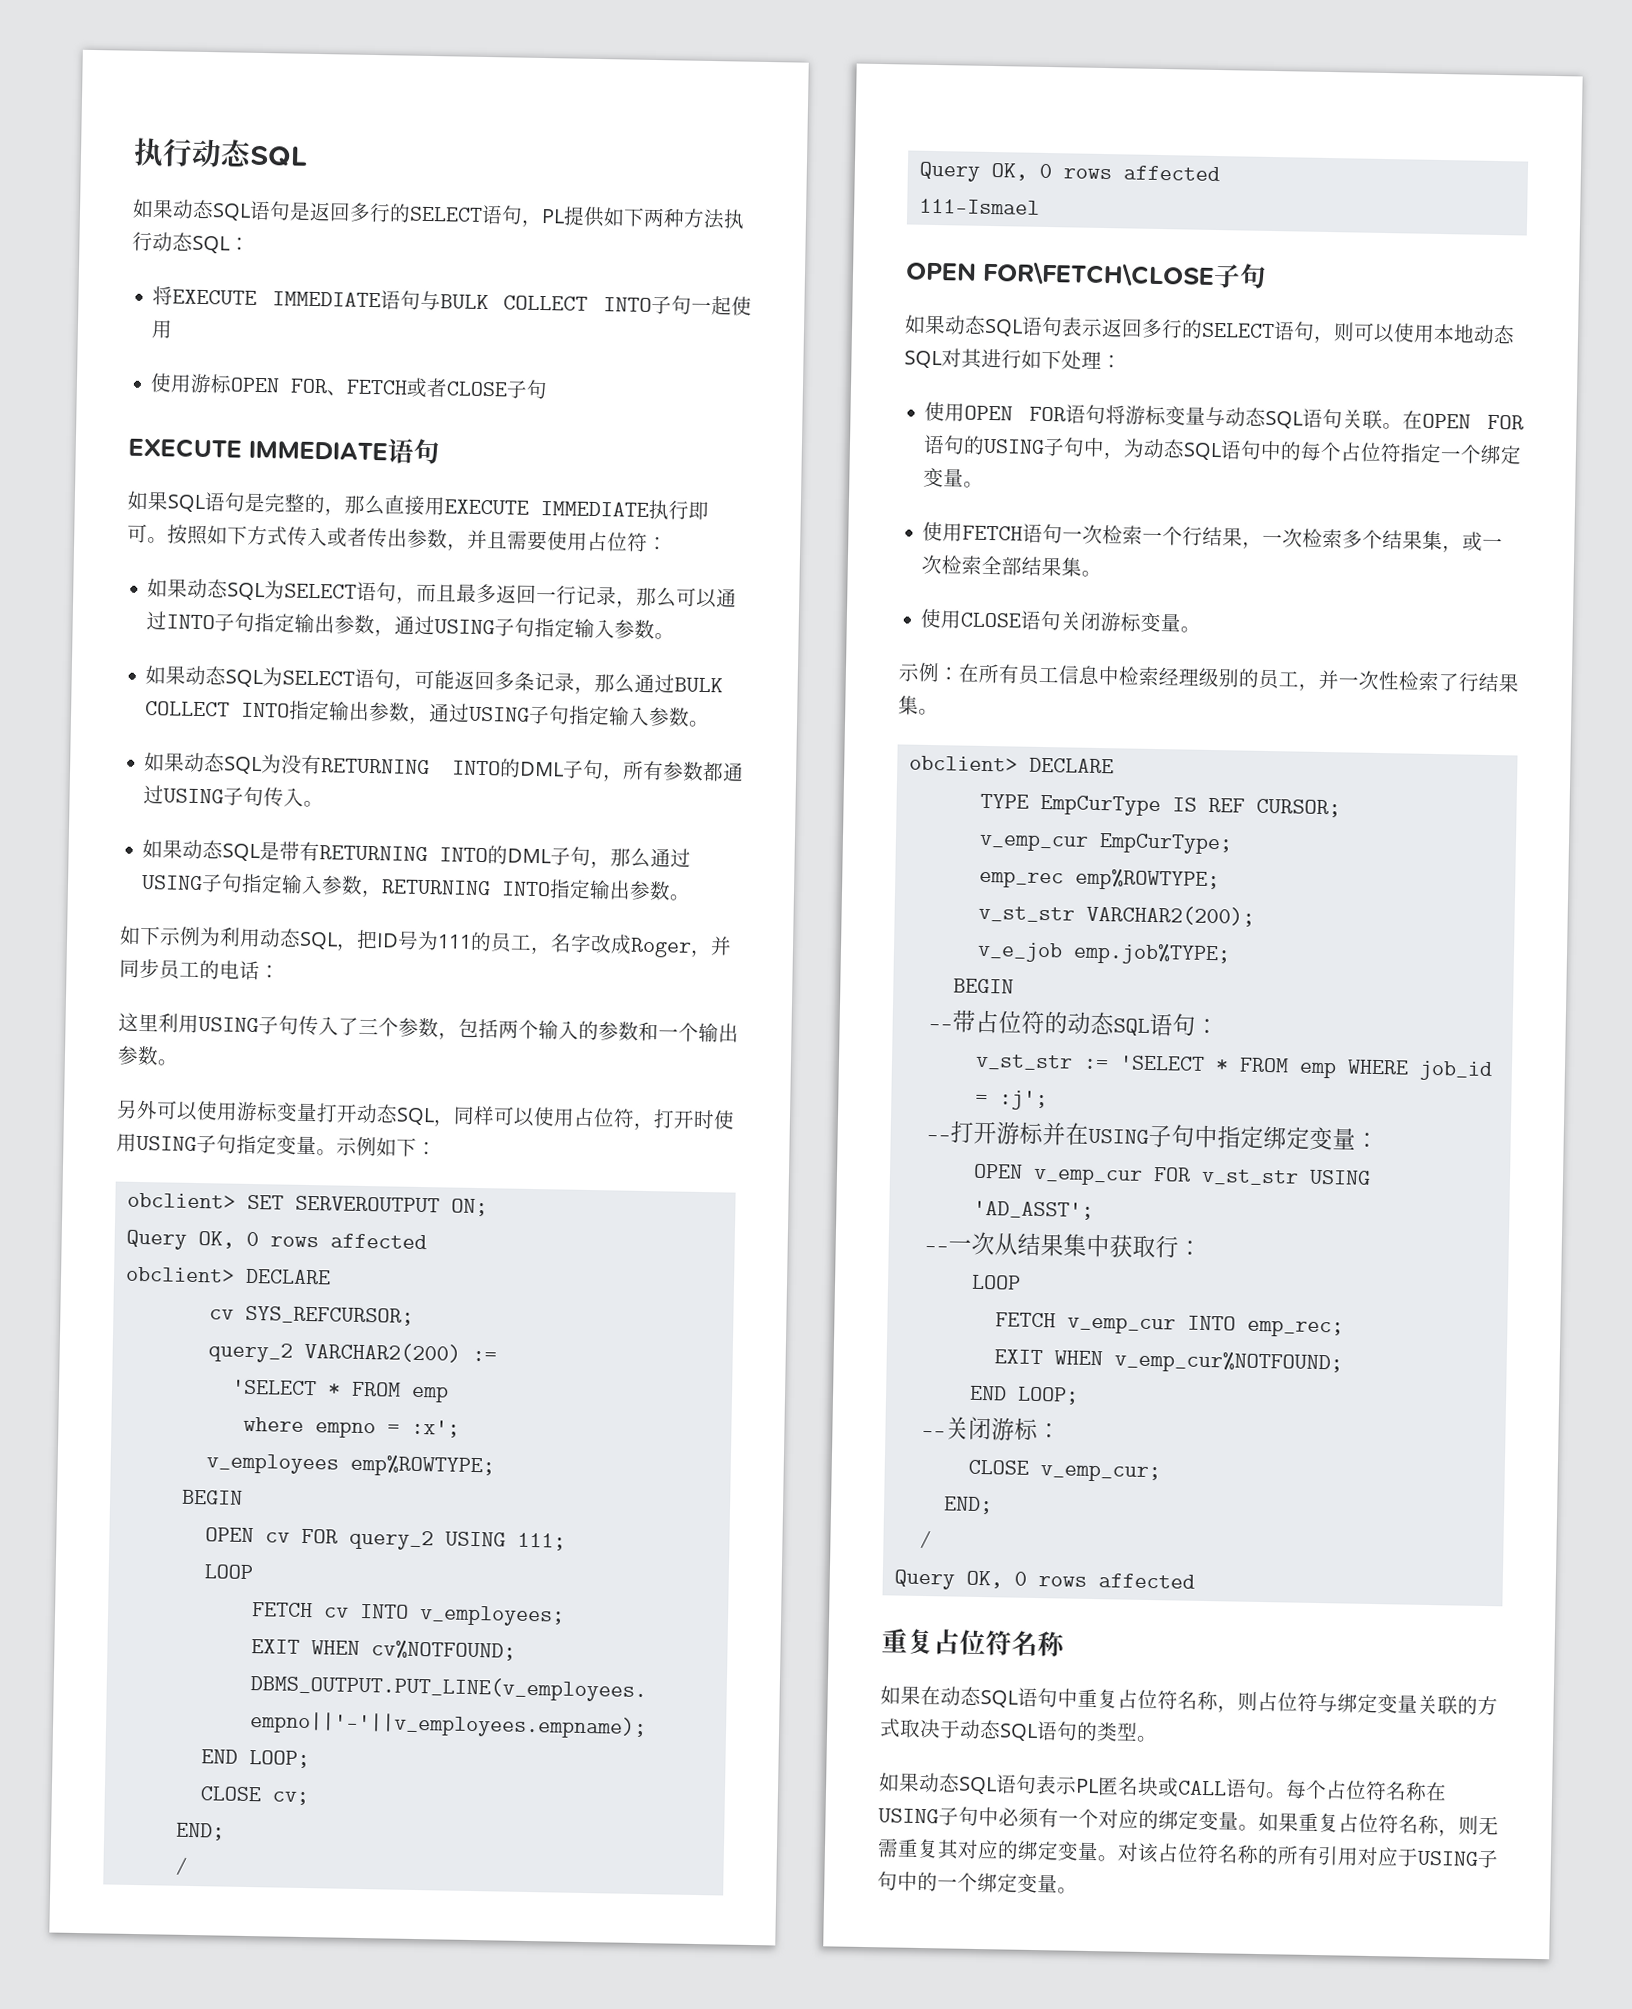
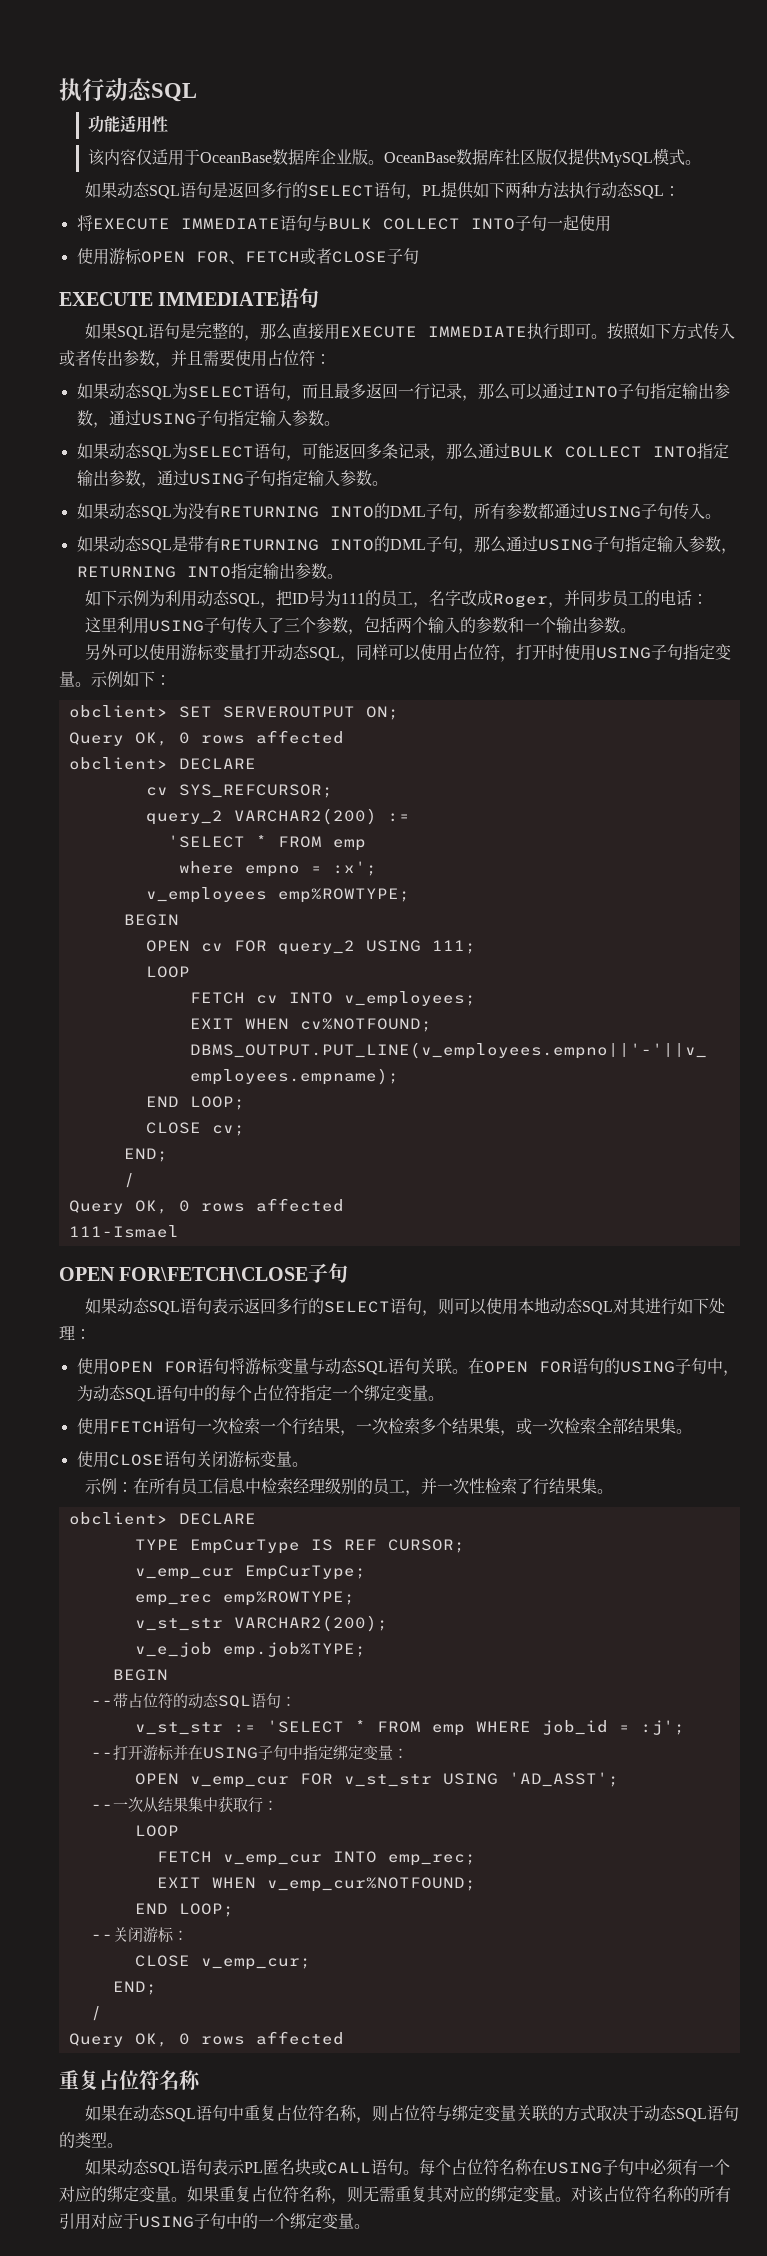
[133,137,308,168] 执行动态SQL -> [59,78,197,102] [87,115,168,133] [87,148,701,167] 执行动态SQL // 功能适用性 // 该内容仅适用于OceanBase数据库企业版。OceanBase数据库社区版仅提供MySQL模式。

